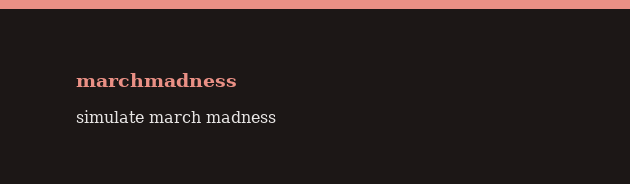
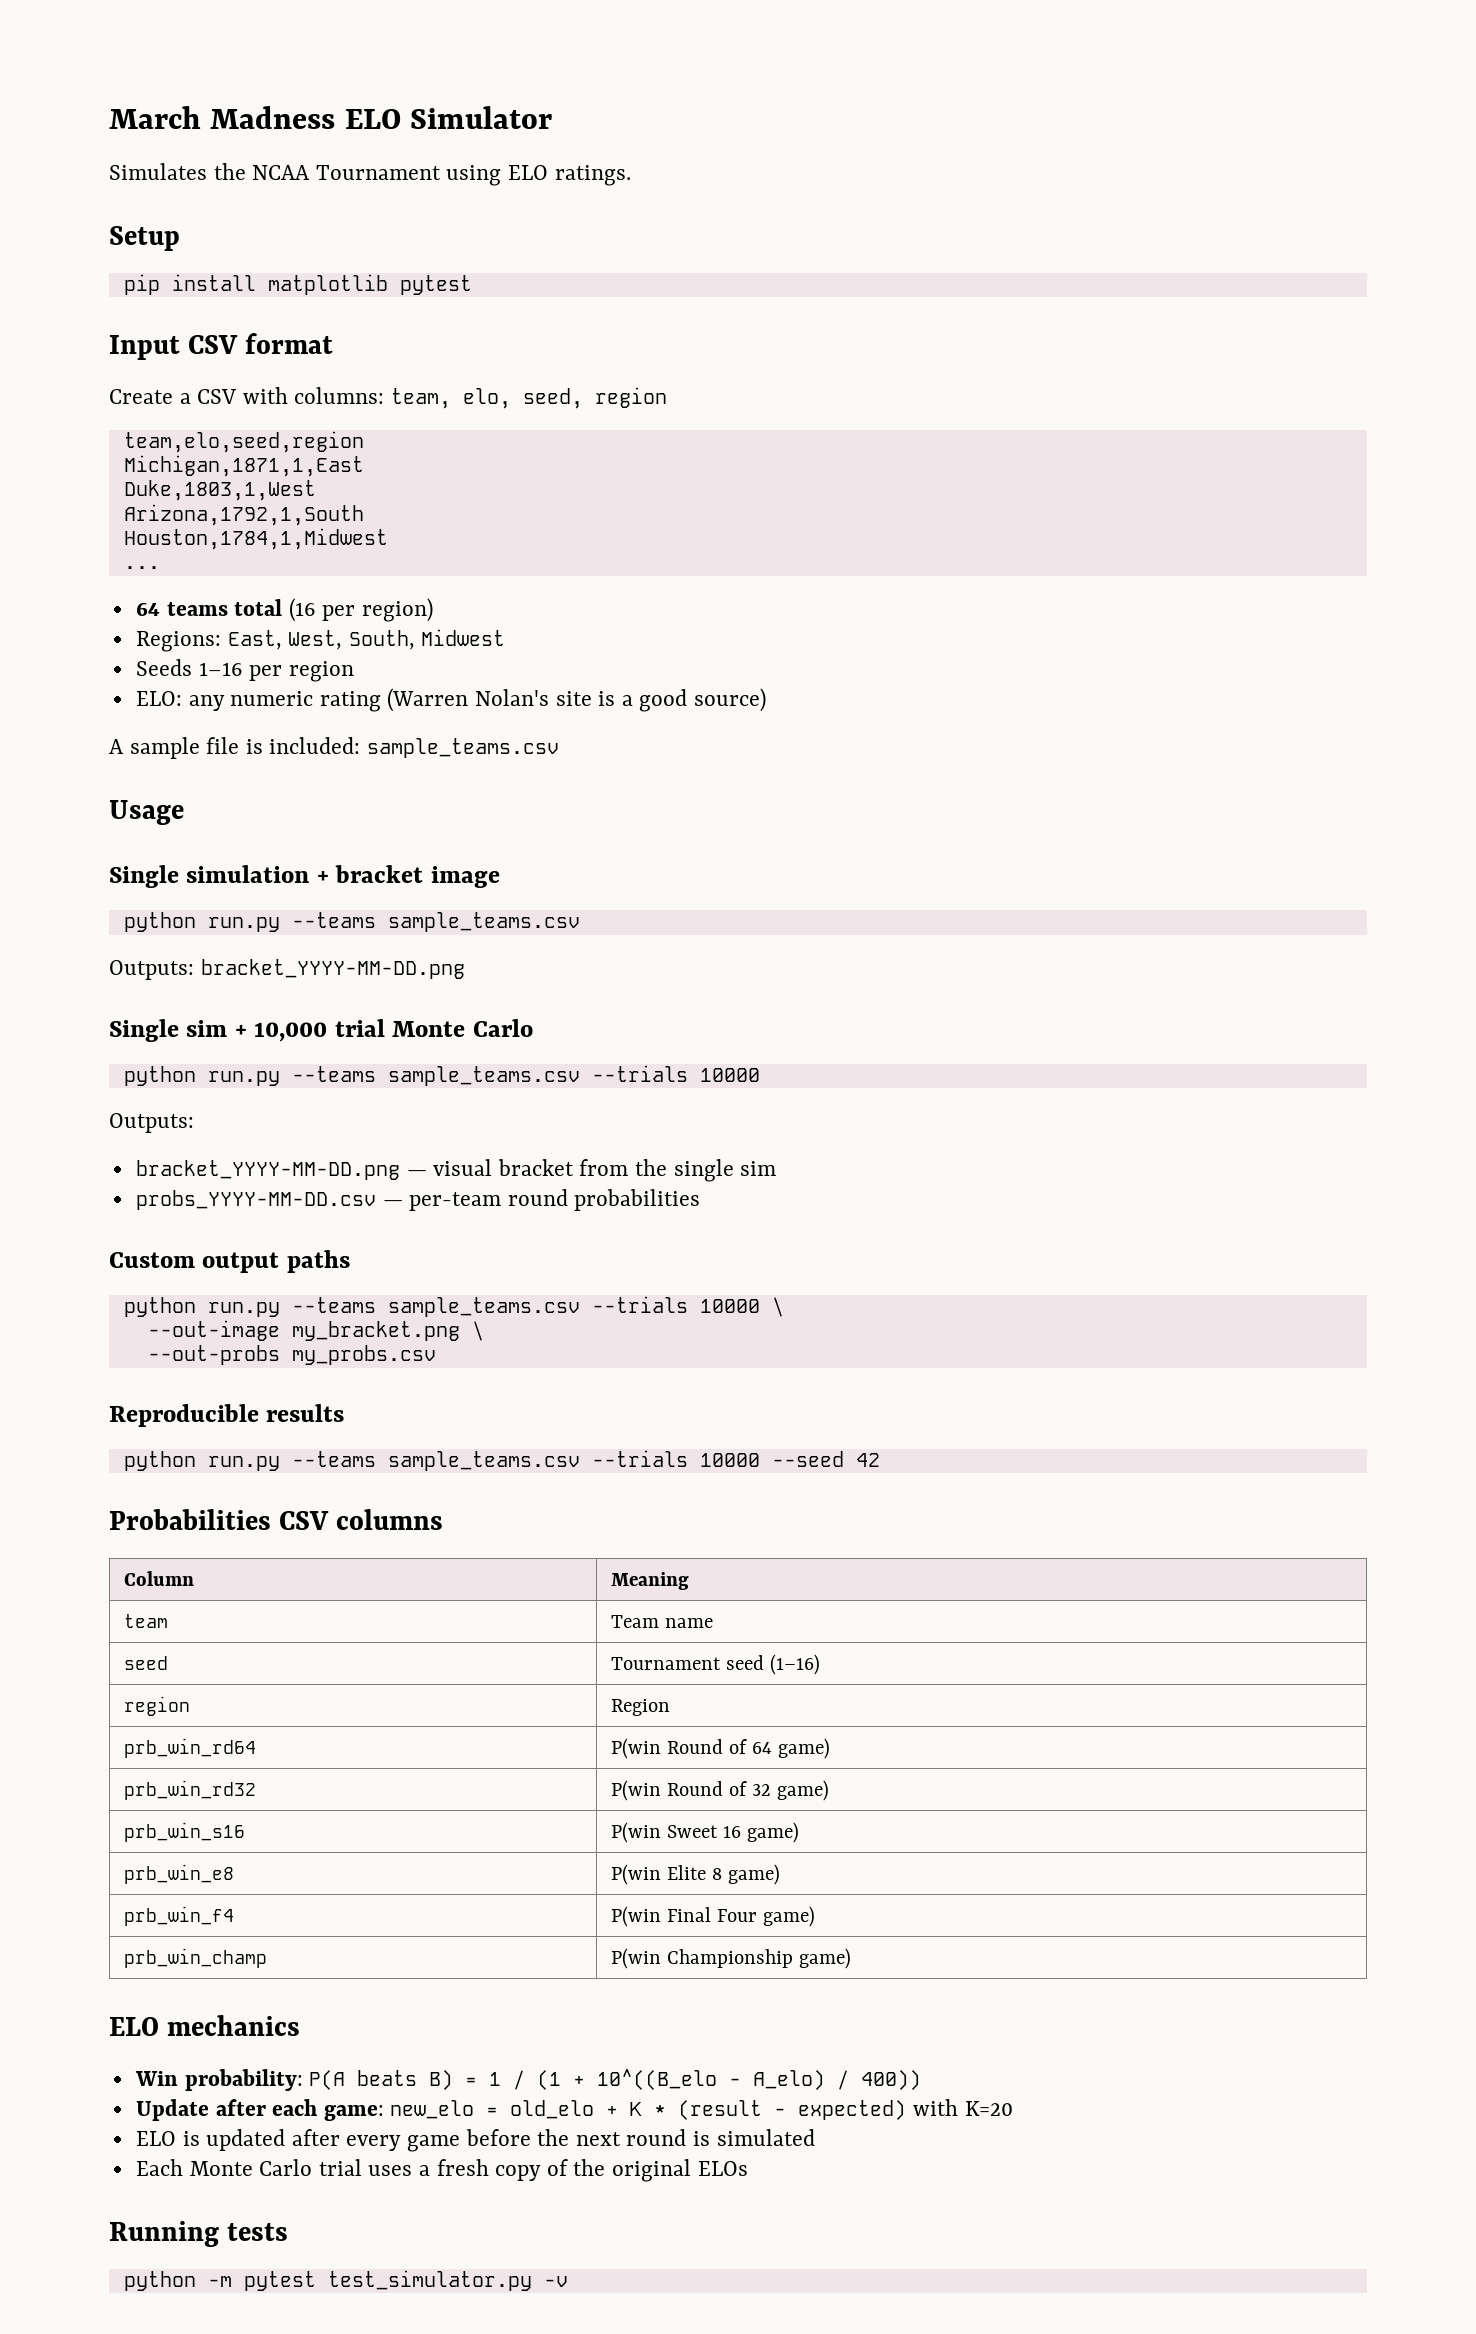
[76,73,237,87] [76,110,276,123] marchmadness // simulate march madness -> [109,106,552,129] [109,163,631,186] [109,226,180,251] [123,274,472,295] [109,333,334,360] [109,387,668,409] [123,431,364,453] [123,455,364,477] [123,480,316,501] [123,504,364,526] [123,528,388,550] [123,566,160,569] [135,598,434,622] [135,629,506,652] [135,659,354,682] [135,688,767,712] [109,737,560,759] [109,800,184,825] [109,865,500,888] [123,912,580,932] [109,959,465,980] [109,1019,533,1042] [123,1065,760,1086] [109,1113,194,1133] [135,1159,777,1182] [135,1189,701,1211] [109,1250,350,1273] [123,1296,784,1317] [147,1320,484,1341] [147,1345,436,1365] [109,1404,345,1427] [123,1450,880,1471] [109,1509,444,1530] [123,1571,194,1586] [610,1572,689,1590] [123,1614,168,1628] [610,1615,713,1628] [123,1656,168,1670] [610,1654,820,1675] [123,1696,190,1716] [610,1699,670,1716] [123,1738,256,1758] [610,1738,830,1759] [123,1780,256,1800] [610,1780,829,1801] [123,1822,245,1842] [610,1822,799,1843] [123,1864,234,1884] [610,1864,780,1885] [123,1906,234,1926] [610,1906,815,1927] [123,1948,267,1968] [610,1948,851,1969] [109,2015,301,2036] [134,2069,922,2091] [135,2099,1013,2121] [135,2129,815,2152] [135,2159,748,2182] [109,2221,289,2247] [123,2270,568,2291] March Madness ELO Simulator // Simulates the NCAA Tournament using ELO ratings. // Setup // pip install matplotlib pytest // Input CSV format // Create a CSV with columns: team, elo, seed, region // team,elo,seed,region // Michigan,1871,1,East // Duke,1803,1,West // Arizona,1792,1,South // Houston,1784,1,Midwest // ... // 64 teams total (16 per region) // Regions: East, West, South, Midwest // Seeds 1–16 per region // ELO: any numeric rating (Warren Nolan's site is a good source) // A sample file is included: sample_teams.csv // Usage // Single simulation + bracket image // python run.py --teams sample_teams.csv // Outputs: bracket_YYYY-MM-DD.png // Single sim + 10,000 trial Monte Carlo // python run.py --teams sample_teams.csv --trials 10000 // Outputs: // bracket_YYYY-MM-DD.png — visual bracket from the single sim // probs_YYYY-MM-DD.csv — per-team round probabilities // Custom output paths // python run.py --teams sample_teams.csv --trials 10000 \ // --out-image my_bracket.png \ // --out-probs my_probs.csv // Reproducible results // python run.py --teams sample_teams.csv --trials 10000 --seed 42 // Probabilities CSV columns // Column | Meaning // team | Team name // seed | Tournament seed (1–16) // region | Region // prb_win_rd64 | P(win Round of 64 game) // prb_win_rd32 | P(win Round of 32 game) // prb_win_s16 | P(win Sweet 16 game) // prb_win_e8 | P(win Elite 8 game) // prb_win_f4 | P(win Final Four game) // prb_win_champ | P(win Championship game) // ELO mechanics // Win probability: P(A beats B) = 1 / (1 + 10^((B_elo - A_elo) / 400)) // Update after each game: new_elo = old_elo + K * (result - expected) with K=20 // ELO is updated after every game before the next round is simulated // Each Monte Carlo trial uses a fresh copy of the original ELOs // Running tests // python -m pytest test_simulator.py -v

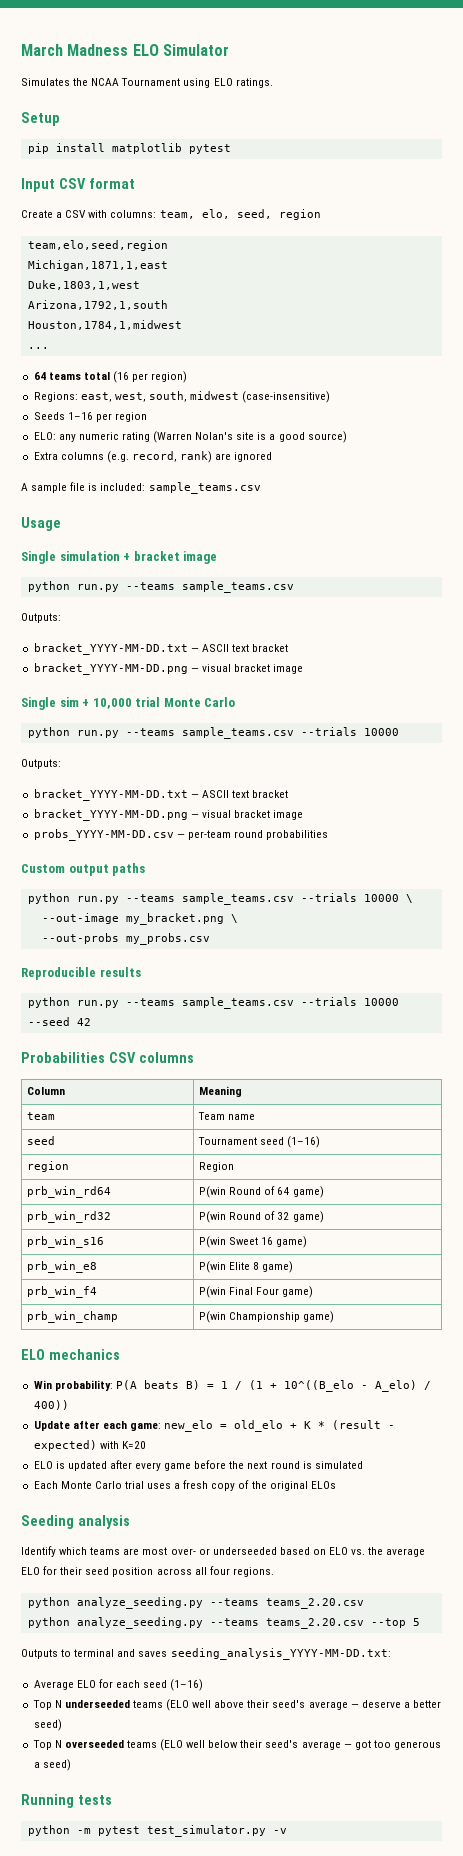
[123,455,364,477] [123,480,316,501] [123,504,364,526] [123,528,388,550] Michigan,1871,1,East // Duke,1803,1,West // Arizona,1792,1,South // Houston,1784,1,Midwest -> [27,260,168,271] [27,280,140,290] [27,300,168,310] [27,320,182,330] Michigan,1871,1,east // Duke,1803,1,west // Arizona,1792,1,south // Houston,1784,1,midwest
[227,629,506,650] East, West, South, Midwest -> [80,391,331,403] east, west, south, midwest (case-insensitive)
(767, 700) none -> [33,451,273,463] // Extra columns (e.g. record, rank) are ignored
[200,959,465,979] bracket_YYYY-MM-DD.png -> [33,643,289,655] [33,663,304,675] // bracket_YYYY-MM-DD.txt — ASCII text bracket // bracket_YYYY-MM-DD.png — visual bracket image
[135,1159,777,1182] // bracket_YYYY-MM-DD.png — visual bracket from the single sim -> [33,789,289,801] [33,809,304,821] // bracket_YYYY-MM-DD.txt — ASCII text bracket // bracket_YYYY-MM-DD.png — visual bracket image
(748, 2168) none -> [21,1515,130,1529] [21,1546,426,1557] [21,1566,274,1577] [27,1597,364,1609] [27,1617,420,1629] [21,1648,391,1660] [33,1679,204,1691] [32,1699,442,1711] [33,1719,62,1731] [32,1739,442,1751] [33,1759,71,1771] // Seeding analysis // Identify which teams are most over- or underseeded based on ELO vs. the average ELO for their seed position across all four regions. // python analyze_seeding.py --teams teams_2.20.csv // python analyze_seeding.py --teams teams_2.20.csv --top 5 // Outputs to terminal and saves seeding_analysis_YYYY-MM-DD.txt: // Average ELO for each seed (1–16) // Top N underseeded teams (ELO well above their seed's average — deserve a better seed) // Top N overseeded teams (ELO well below their seed's average — got too generous a seed)

